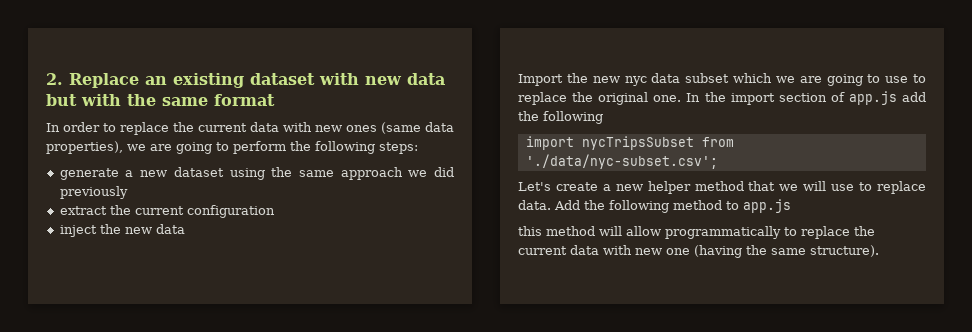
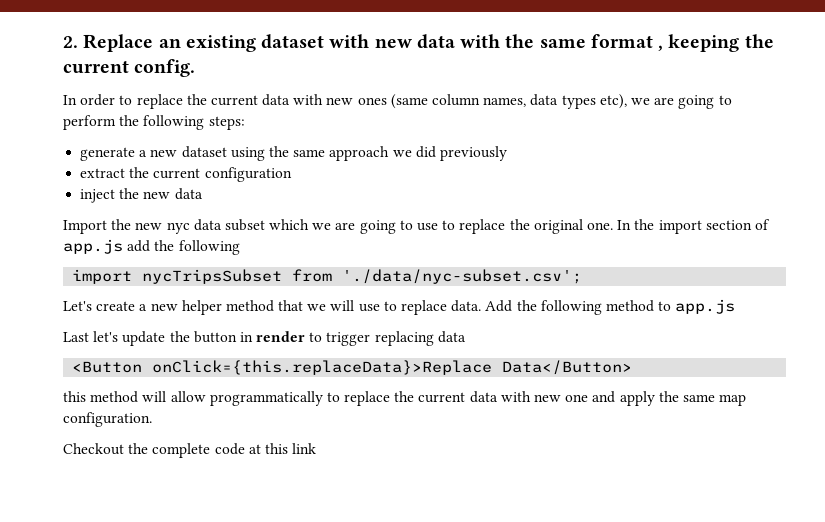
[46,94,77,106] but -> (455, 41) none
(275, 100) none -> [658,34,774,52] [63,59,196,77] , keeping the current config.
[425,122,454,132] [46,141,123,154] data properties), -> [432,94,627,109] column names, data types etc),
(791, 206) none -> [63,331,466,346] [72,360,633,375] // Last let's update the button in render to trigger replacing data // <Button onClick={this.replaceData}>Replace Data</Button>
[694,245,879,258] (having the same structure). -> [592,391,747,406] [63,412,152,427] [63,443,317,458] and apply the same map configuration. // Checkout the complete code at this link

